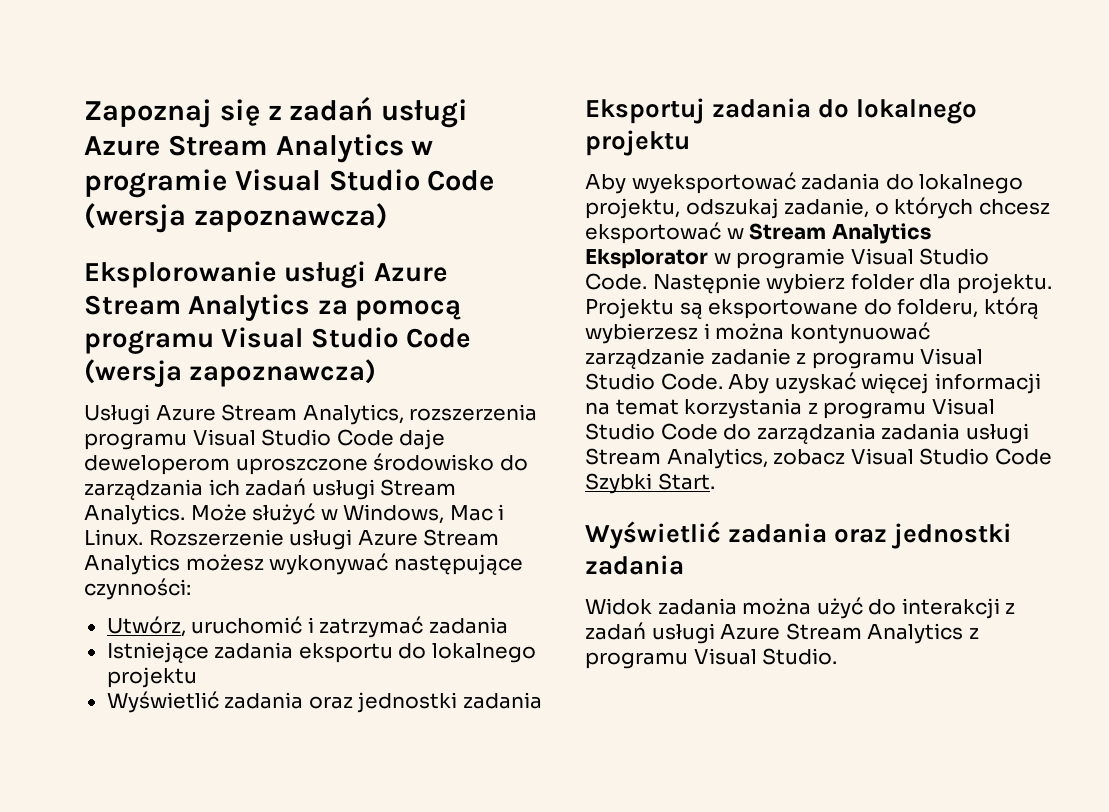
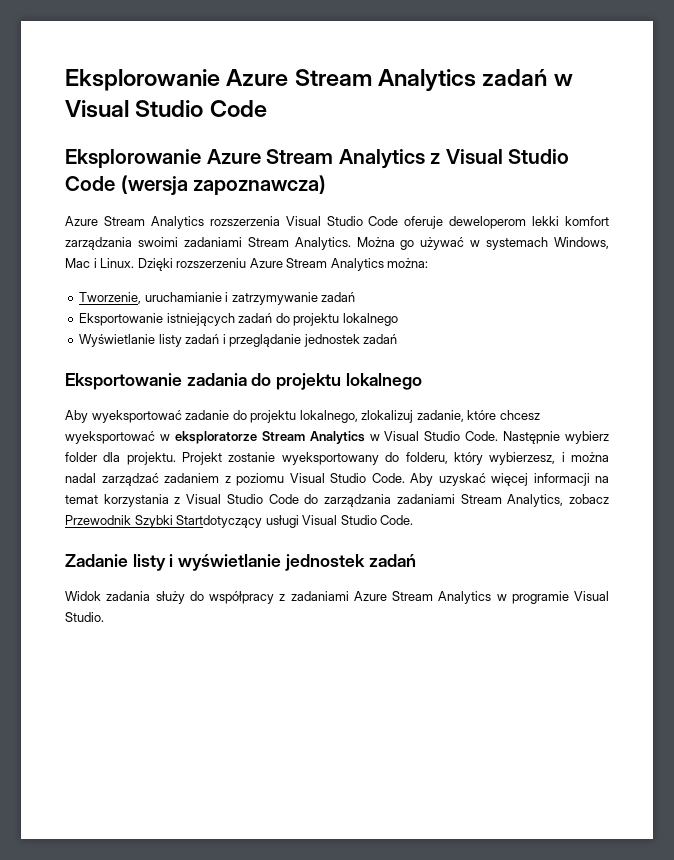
[84,97,469,128] [84,134,434,163] [84,169,495,198] [84,203,388,233] [84,261,448,288] [84,294,462,321] [84,327,472,354] [84,359,377,387] [84,404,538,425] [84,429,446,450] [84,453,528,475] [84,478,457,500] [84,503,338,525] Zapoznaj się z zadań usługi Azure Stream Analytics w programie Visual Studio Code (wersja zapoznawcza) // Eksplorowanie usługi Azure Stream Analytics za pomocą programu Visual Studio Code (wersja zapoznawcza) // Usługi Azure Stream Analytics, rozszerzenia programu Visual Studio Code daje deweloperom uproszczone środowisko do zarządzania ich zadań usługi Stream Analytics. Może służyć w -> [65,69,573,91] [65,100,267,118] [65,149,570,169] [65,175,327,196] [65,216,609,229] [65,237,549,250] Eksplorowanie Azure Stream Analytics zadań w Visual Studio Code // Eksplorowanie Azure Stream Analytics z Visual Studio Code (wersja zapoznawcza) // Azure Stream Analytics rozszerzenia Visual Studio Code oferuje deweloperom lekki komfort zarządzania swoimi zadaniami Stream Analytics. Można go używać w systemach
[148,529,500,550] [84,553,523,575] [84,578,191,600] [106,616,508,638] [106,642,536,663] [106,667,197,688] [106,691,542,713] [585,98,978,124] [585,130,690,156] Rozszerzenie usługi Azure Stream Analytics możesz wykonywać następujące czynności: // Utwórz, uruchomić i zatrzymać zadania // Istniejące zadania eksportu do lokalnego projektu // Wyświetlić zadania oraz jednostki zadania // Eksportuj zadania do lokalnego projektu -> [137,258,429,271] [79,292,356,305] [79,313,398,326] [79,334,398,347] [65,373,422,390] Dzięki rozszerzeniu Azure Stream Analytics można: // Tworzenie, uruchamianie i zatrzymywanie zadań // Eksportowanie istniejących zadań do projektu lokalnego // Wyświetlanie listy zadań i przeglądanie jednostek zadań // Eksportowanie zadania do projektu lokalnego
[801,173,1024,194] [585,197,1050,219] [585,222,931,244] [585,248,846,269] zadania do lokalnego projektu, odszukaj zadanie, o których chcesz eksportować w Stream Analytics Eksplorator w programie -> [185,410,540,423] [65,431,380,444] zadanie do projektu lokalnego, zlokalizuj zadanie, które chcesz wyeksportować w eksploratorze Stream Analytics w
[585,297,1039,319] [585,322,930,344] [585,348,915,369] Projektu są eksportowane do folderu, którą wybierzesz i można kontynuować zarządzanie zadanie z programu -> [182,452,609,465] [65,473,284,486] Projekt zostanie wyeksportowany do folderu, który wybierzesz, i można nadal zarządzać zadaniem z poziomu
[823,402,927,419] programu -> (181, 500) none
[881,423,1029,444] zadania usługi -> [396,494,455,504] zadaniami
[850,448,1052,465] [585,473,715,494] [585,521,1013,549] [585,555,684,575] [585,597,1016,619] [585,622,979,644] [585,652,688,669] Visual Studio Code Szybki Start. // Wyświetlić zadania oraz jednostki zadania // Widok zadania można użyć do interakcji z zadań usługi Azure Stream Analytics z programu -> [65,515,414,528] [65,554,416,571] [65,591,569,604] Przewodnik Szybki Startdotyczący usługi Visual Studio Code. // Zadanie listy i wyświetlanie jednostek zadań // Widok zadania służy do współpracy z zadaniami Azure Stream Analytics w programie

